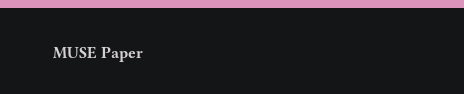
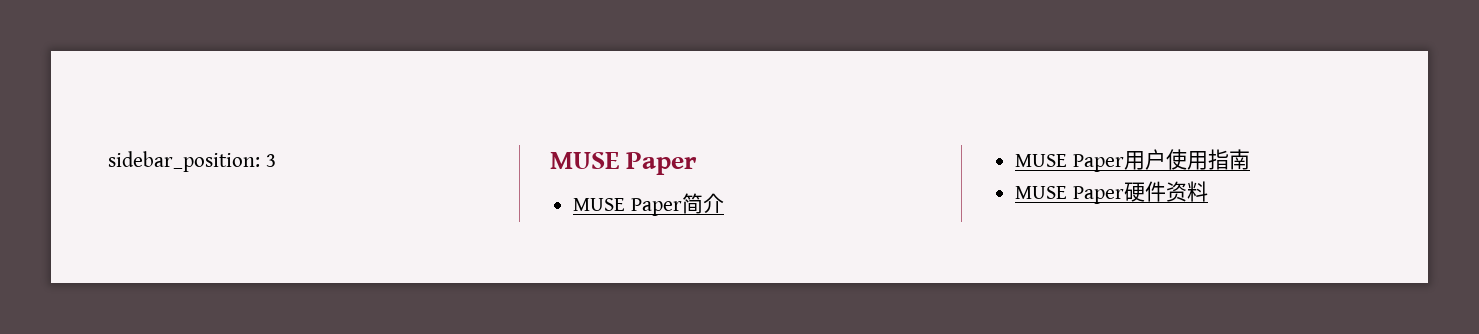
[53,46,144,62] MUSE Paper -> [108,151,276,172] [550,152,698,175] [573,193,724,216] [1015,149,1250,172] [1015,181,1208,204] sidebar_position: 3 // MUSE Paper // MUSE Paper简介 // MUSE Paper用户使用指南 // MUSE Paper硬件资料

